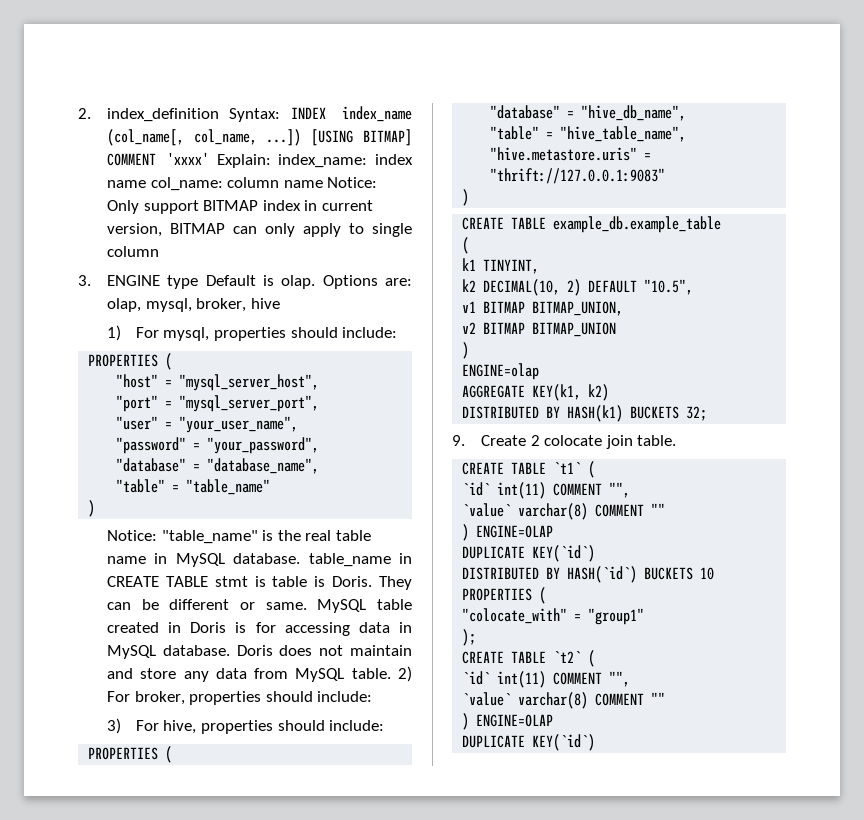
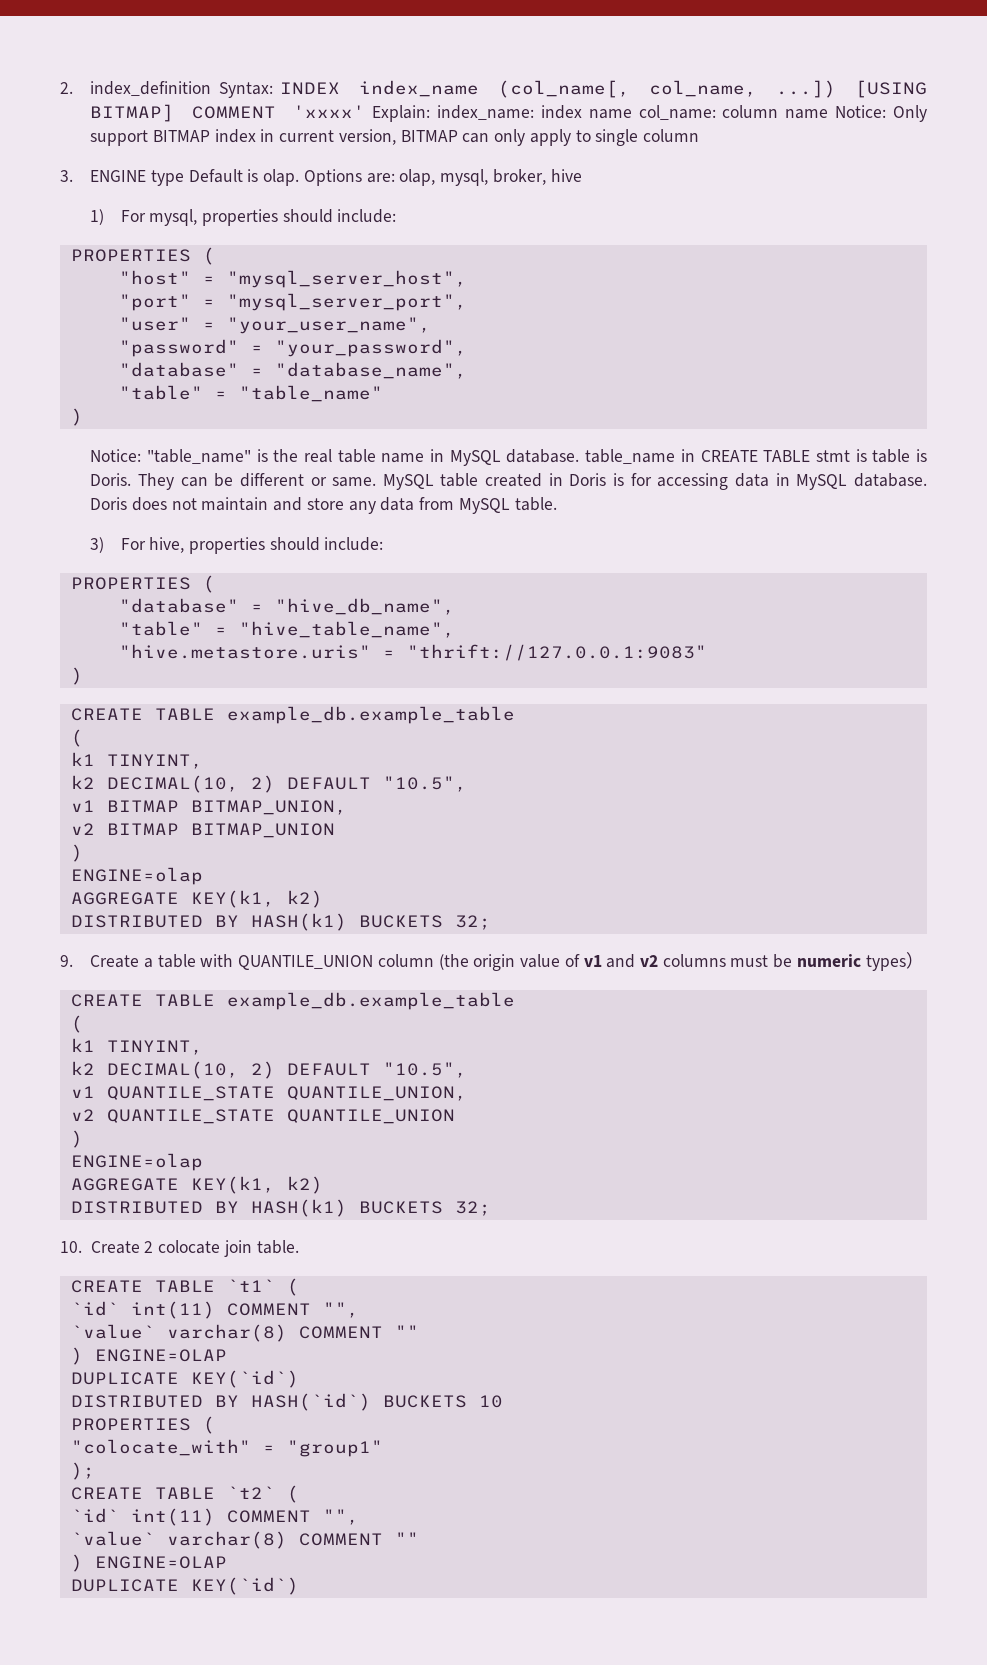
[398,666,412,682] [106,691,373,705] 2) For broker, properties should include: -> (557, 504) none
(526, 440) none -> [143,952,924,971] [70,992,515,1010] [70,1015,83,1033] [70,1038,203,1055] [70,1061,467,1079] [70,1086,467,1101] [70,1109,455,1124] [70,1130,83,1148] [70,1153,203,1171] [70,1176,323,1194] [70,1199,491,1217] [60,1241,140,1254] a table with QUANTILE_UNION column (the origin value of v1 and v2 columns must be numeric types） // CREATE TABLE example_db.example_table // ( // k1 TINYINT, // k2 DECIMAL(10, 2) DEFAULT "10.5", // v1 QUANTILE_STATE QUANTILE_UNION, // v2 QUANTILE_STATE QUANTILE_UNION // ) // ENGINE=olap // AGGREGATE KEY(k1, k2) // DISTRIBUTED BY HASH(k1) BUCKETS 32; // 10. Create

